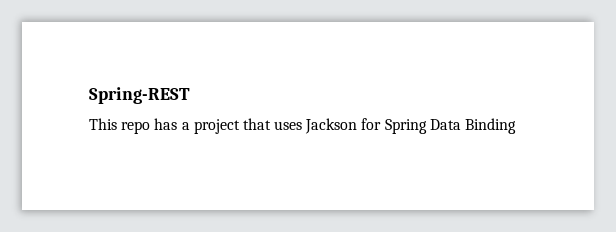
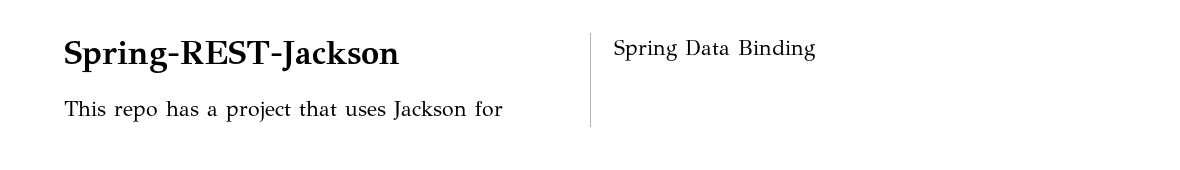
[89,87,190,104] Spring-REST -> [64,40,400,73] Spring-REST-Jackson

